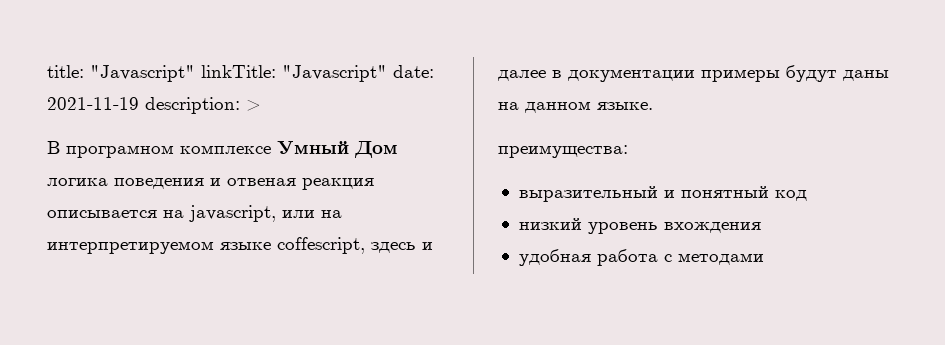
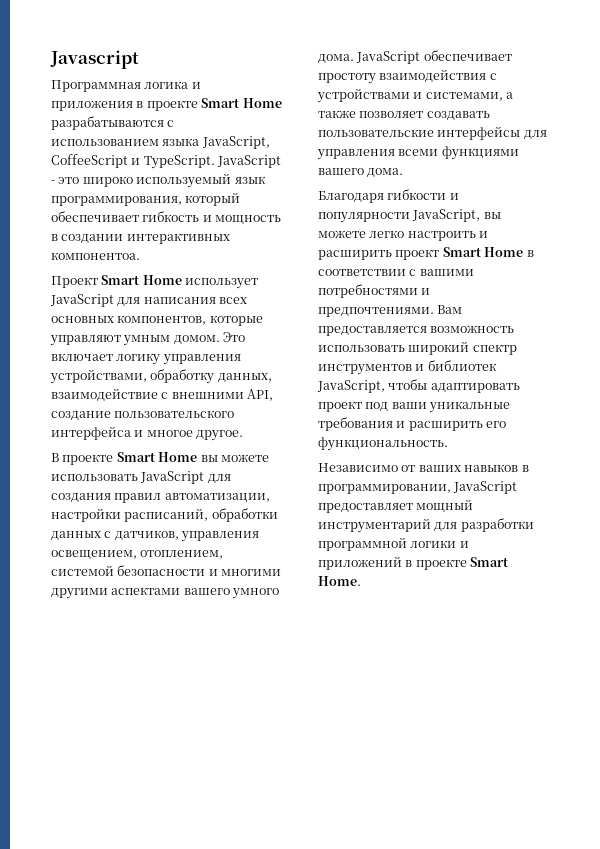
[47,65,434,82] [47,97,261,114] [47,141,398,158] [47,178,374,190] [47,205,342,222] [47,237,433,254] [498,65,889,82] [498,101,653,113] [498,145,628,158] [518,186,807,202] [518,218,761,234] [518,249,764,266] title: "Javascript" linkTitle: "Javascript" date: 2021-11-19 description: > // В програмном комплексе Умный Дом логика поведения и отвеная реакция описывается на javascript, или на интерпретируемом языке coffescript, здесь и далее в документации примеры будут даны на данном языке. // преимущества: // выразительный и понятный код // низкий уровень вхождения // удобная работа с методами -> [50,50,139,69] [51,80,201,92] [51,98,282,111] [51,116,175,130] [51,136,270,149] [51,154,282,169] [51,173,266,188] [51,192,241,206] [51,211,282,225] [51,233,230,244] [51,252,140,260] [51,275,259,289] [50,294,248,307] [51,315,263,326] [50,332,246,346] [51,353,241,365] [50,369,272,384] [51,388,274,402] [51,410,235,421] [51,426,244,441] [51,452,269,465] [51,471,231,484] [51,493,270,503] [51,508,278,522] [51,530,260,542] [51,550,224,560] [51,565,282,576] [51,587,280,599] [318,50,512,64] [318,69,497,84] [317,88,514,103] [318,110,490,121] [318,126,547,140] [317,146,519,160] [318,168,404,178] [318,189,459,203] [318,209,501,223] [318,230,489,241] [318,247,534,260] [318,269,474,276] [318,284,431,298] [318,305,463,317] [318,325,515,336] [318,341,517,355] [318,360,497,375] [317,379,520,393] [318,401,511,413] [318,417,507,431] [318,437,448,451] [318,463,529,472] [318,481,518,494] [318,499,474,513] [318,518,534,533] [318,537,469,551] [318,556,509,570] [318,576,361,586] Javascript // Программная логика и приложения в проекте Smart Home разрабатываются с использованием языка JavaScript, CoffeeScript и TypeScript. JavaScript - это широко используемый язык программирования, который обеспечивает гибкость и мощность в создании интерактивных компонентоа. // Проект Smart Home использует JavaScript для написания всех основных компонентов, которые управляют умным домом. Это включает логику управления устройствами, обработку данных, взаимодействие с внешними API, создание пользовательского интерфейса и многое другое. // В проекте Smart Home вы можете использовать JavaScript для создания правил автоматизации, настройки расписаний, обработки данных с датчиков, управления освещением, отоплением, системой безопасности и многими другими аспектами вашего умного дома. JavaScript обеспечивает простоту взаимодействия с устройствами и системами, а также позволяет создавать пользовательские интерфейсы для управления всеми функциями вашего дома. // Благодаря гибкости и популярности JavaScript, вы можете легко настроить и расширить проект Smart Home в соответствии с вашими потребностями и предпочтениями. Вам предоставляется возможность использовать широкий спектр инструментов и библиотек JavaScript, чтобы адаптировать проект под ваши уникальные требования и расширить его функциональность. // Независимо от ваших навыков в программировании, JavaScript предоставляет мощный инструментарий для разработки программной логики и приложений в проекте Smart Home.

